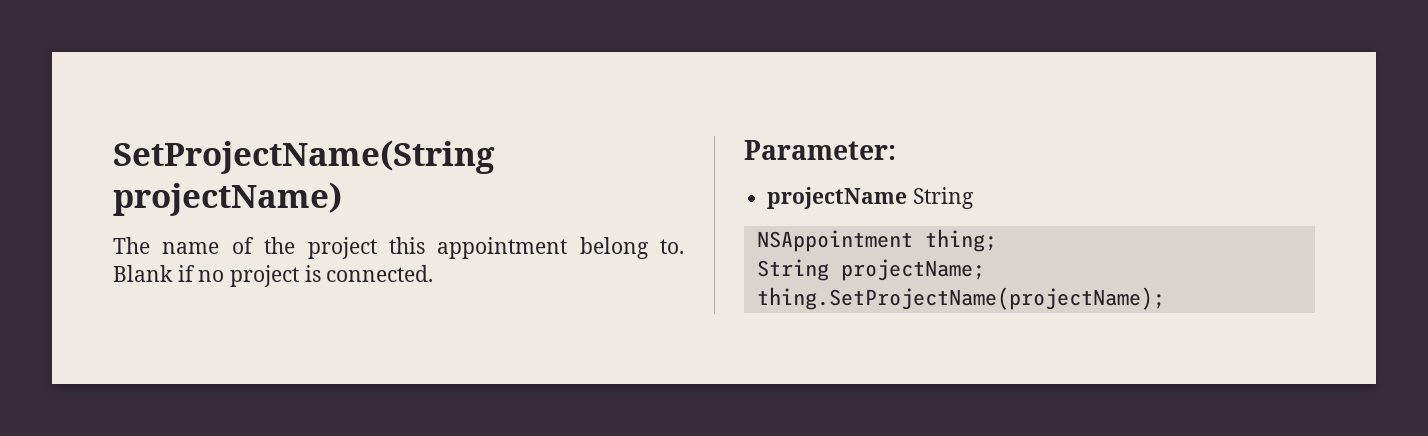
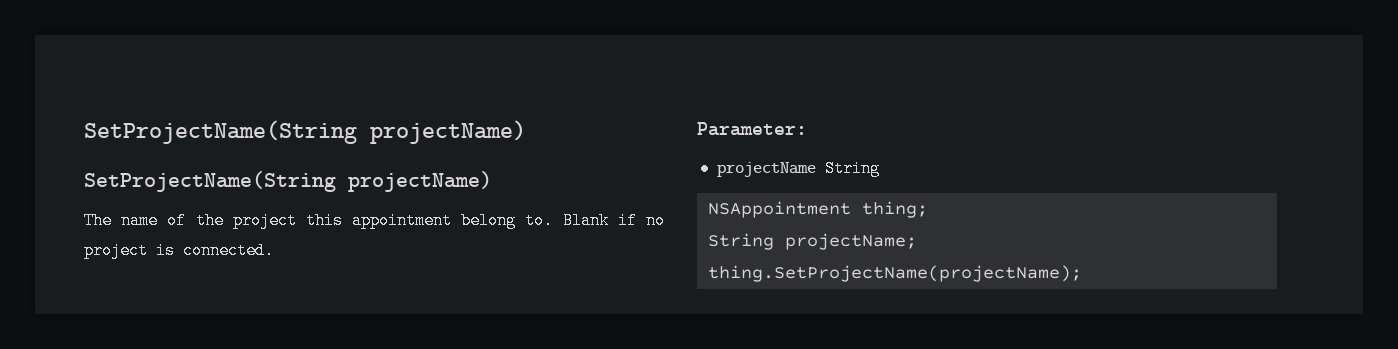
[113,140,495,174] [113,182,342,216] SetProjectName(String projectName) -> [84,120,526,144] [84,171,492,192] SetProjectName(String projectName) // SetProjectName(String projectName)

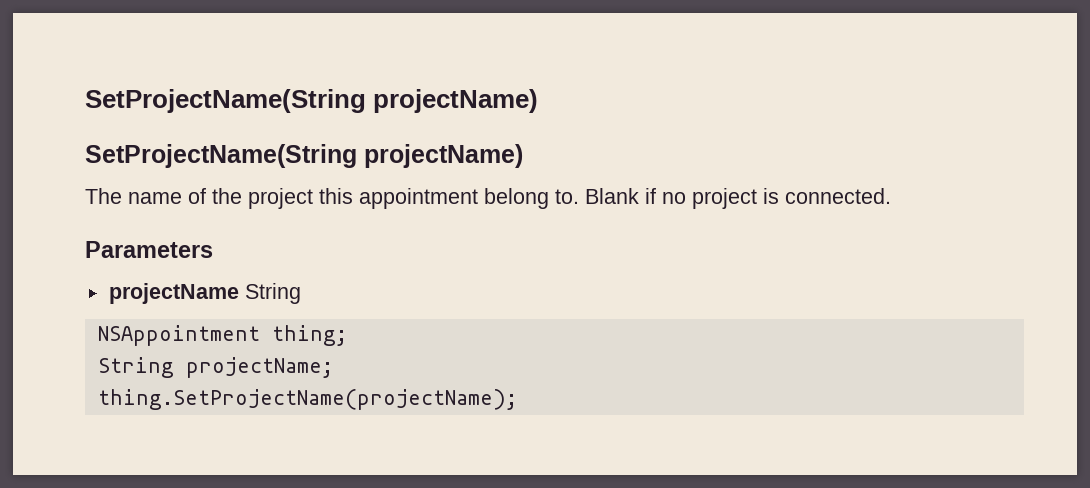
[697,122,807,136] Parameter: -> [85,241,213,258] Parameters

